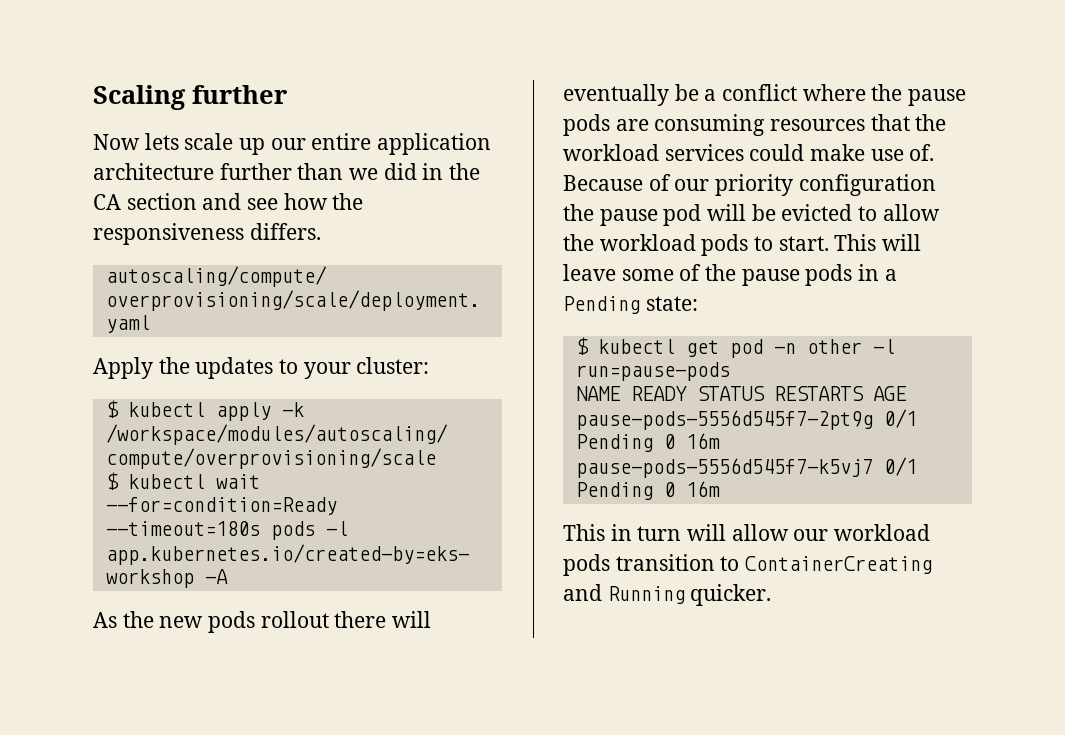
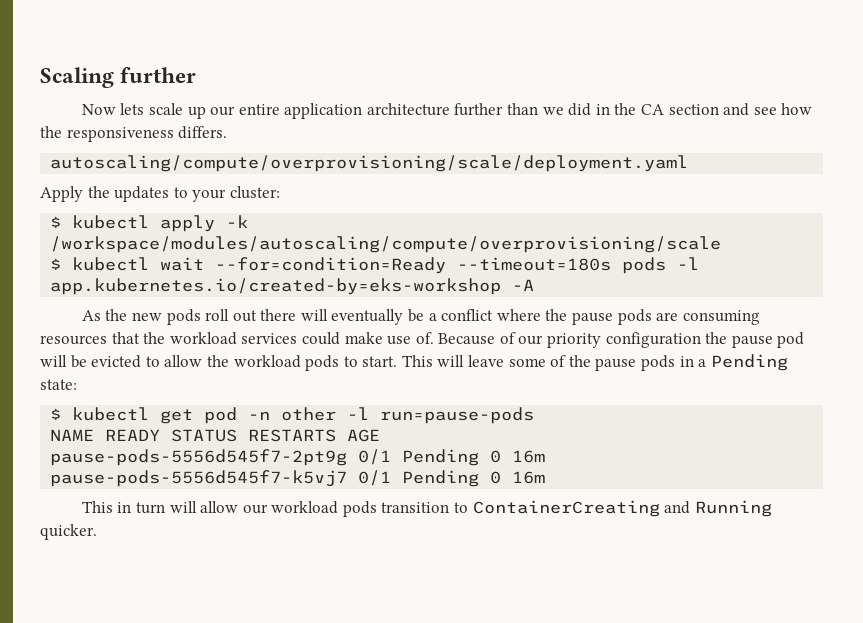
[260,611,329,628] rollout -> [205,309,257,322] roll out

